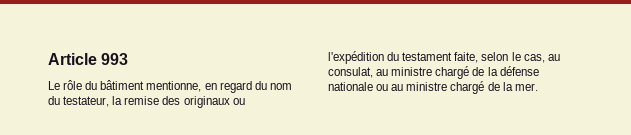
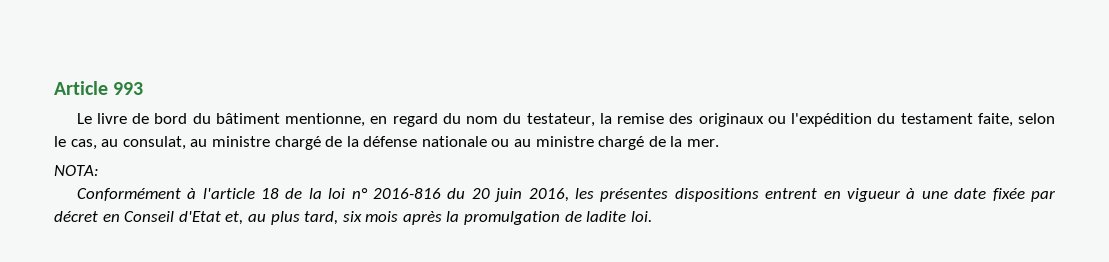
[63,80,83,90] rôle -> [96,113,188,124] livre de bord
(538, 87) none -> [54,165,99,176] [76,188,1056,202] [54,211,652,225] // NOTA: // Conformément à l'article 18 de la loi n° 2016-816 du 20 juin 2016, les présentes dispositions entrent en vigueur à une date fixée par décret en Conseil d'Etat et, au plus tard, six mois après la promulgation de ladite loi.

